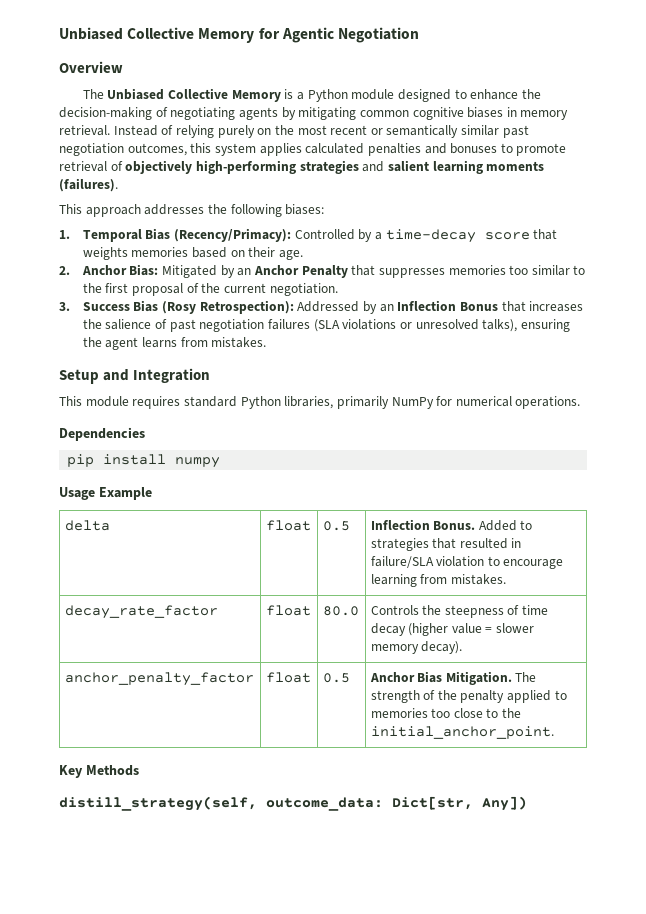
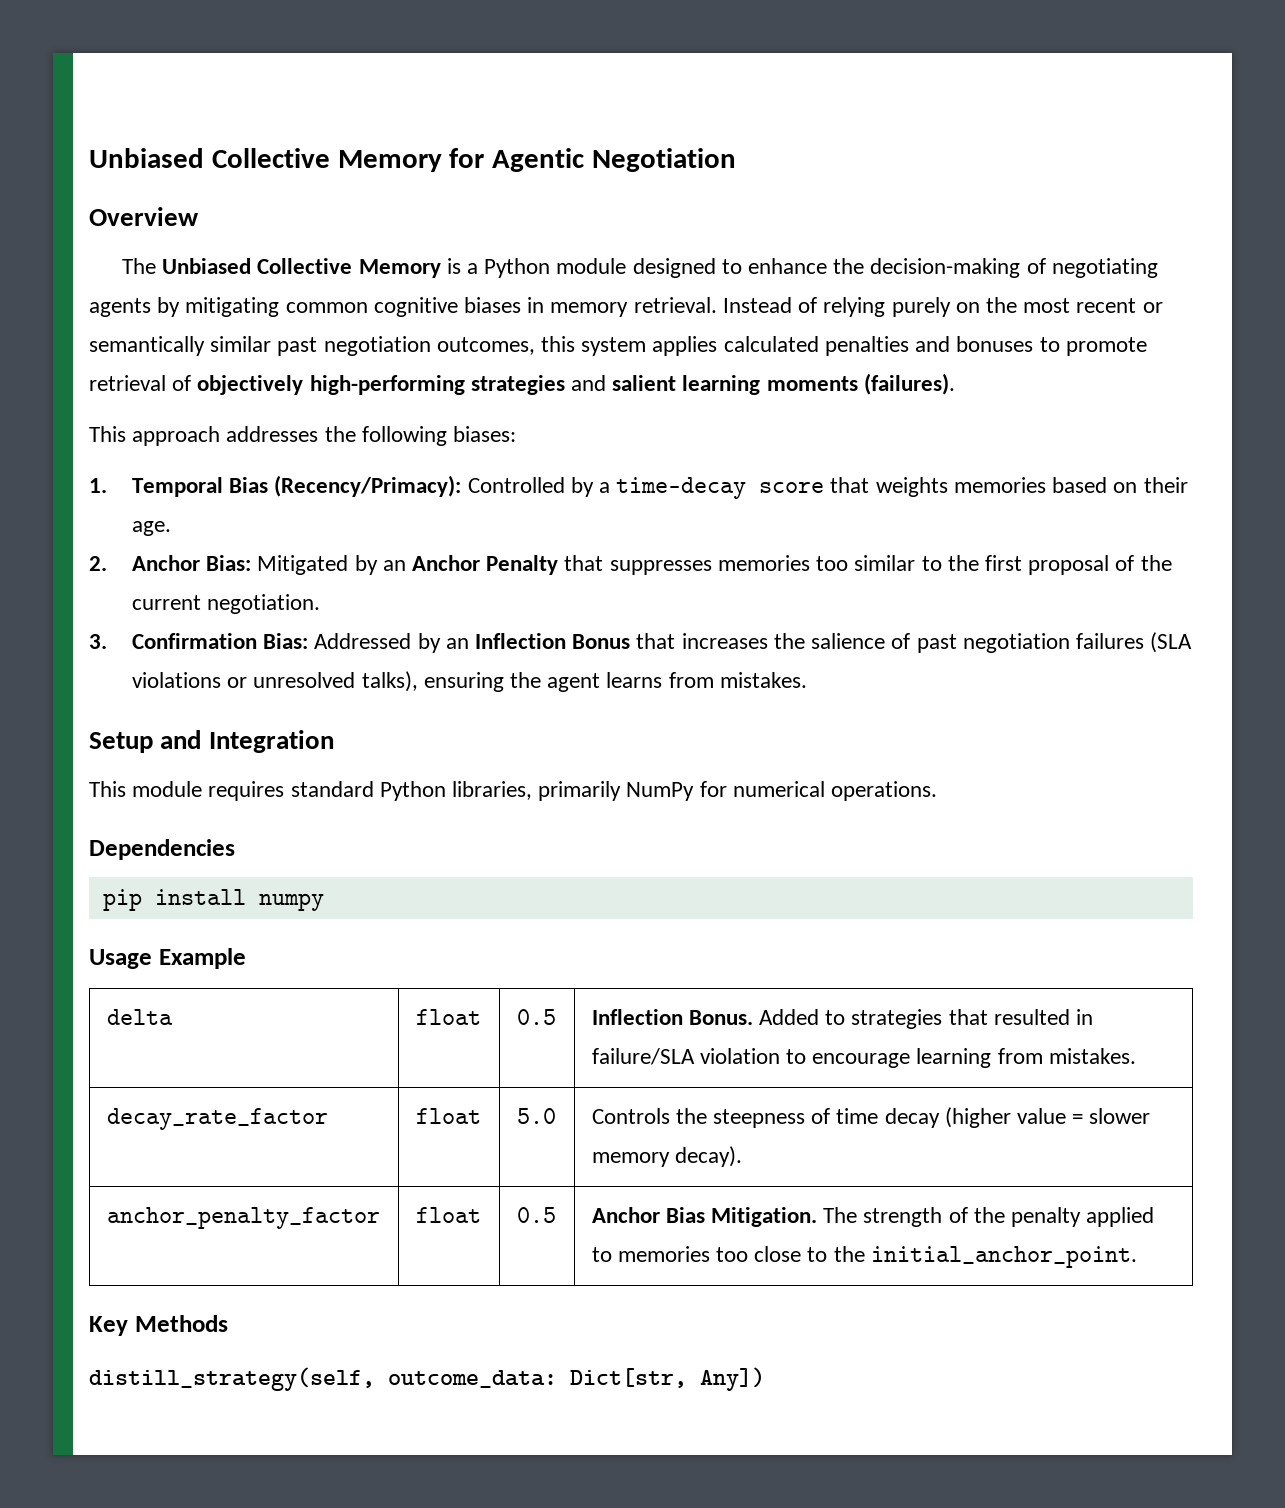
[82,300,294,314] Success Bias (Rosy Retrospection): -> [131,633,309,649] Confirmation Bias:
[322,606,359,616] 80.0 -> [516,1108,556,1124] 5.0

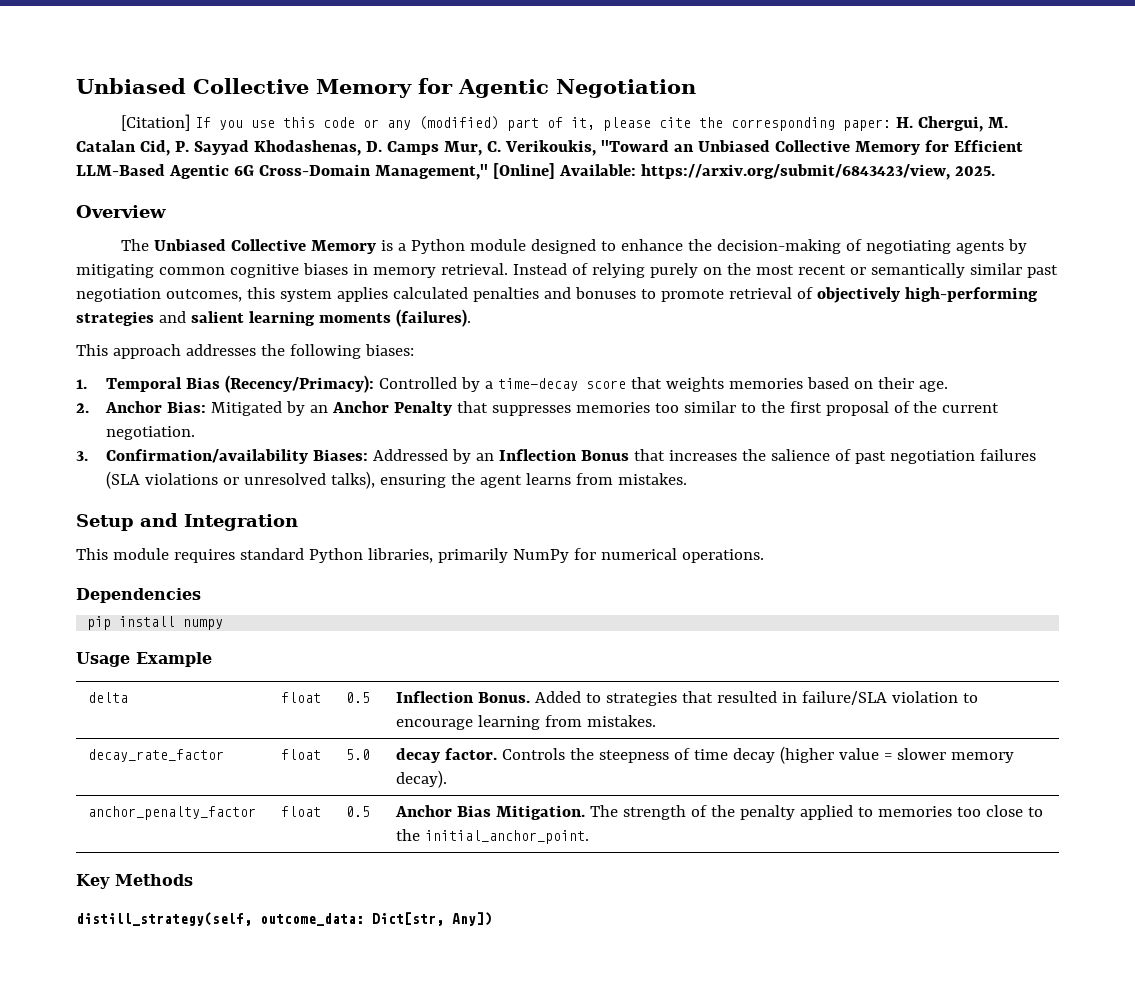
(737, 160) none -> [121,114,1009,132] [76,140,1023,156] [76,163,995,180] // [Citation] If you use this code or any (modified) part of it, please cite the corresponding paper: H. Chergui, M. Catalan Cid, P. Sayyad Khodashenas, D. Camps Mur, C. Verikoukis, ''Toward an Unbiased Collective Memory for Efficient LLM-Based Agentic 6G Cross-Domain Management,'' [Online] Available: https://arxiv.org/submit/6843423/view, 2025.
[131,633,309,649] Confirmation Bias: -> [105,449,368,464] Confirmation/availability Biases:
(556, 1116) none -> [396,748,498,763] decay factor.

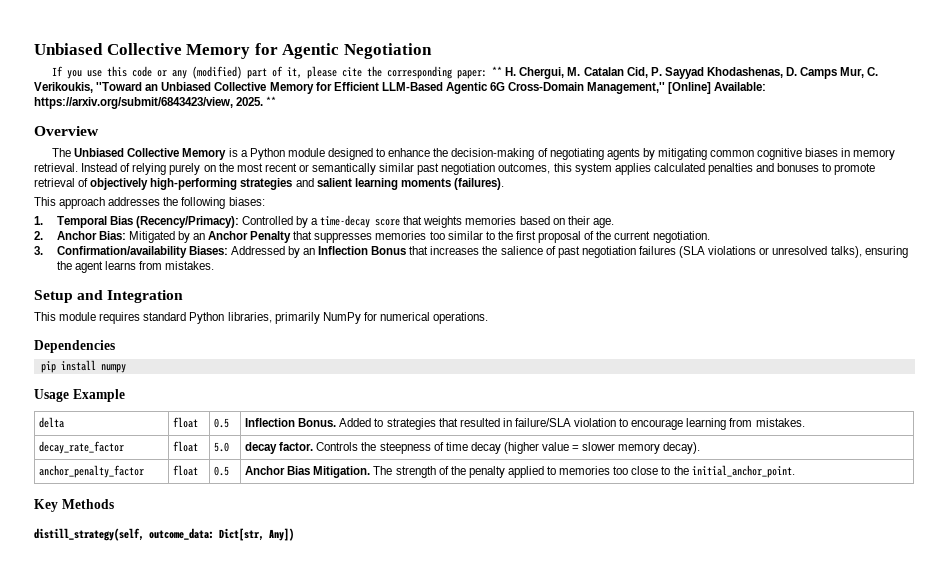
[121,114,191,131] [Citation] -> (432, 51) none
(892, 125) none -> [492,66,503,76] **
(995, 171) none -> [266,96,277,106] **

